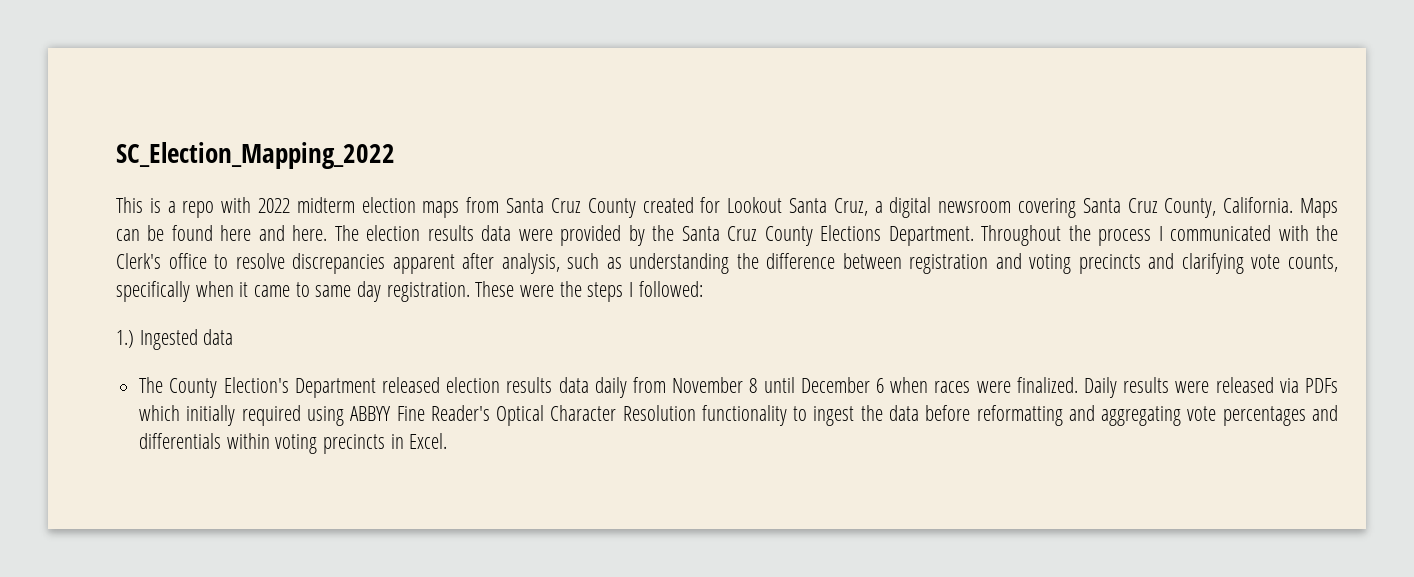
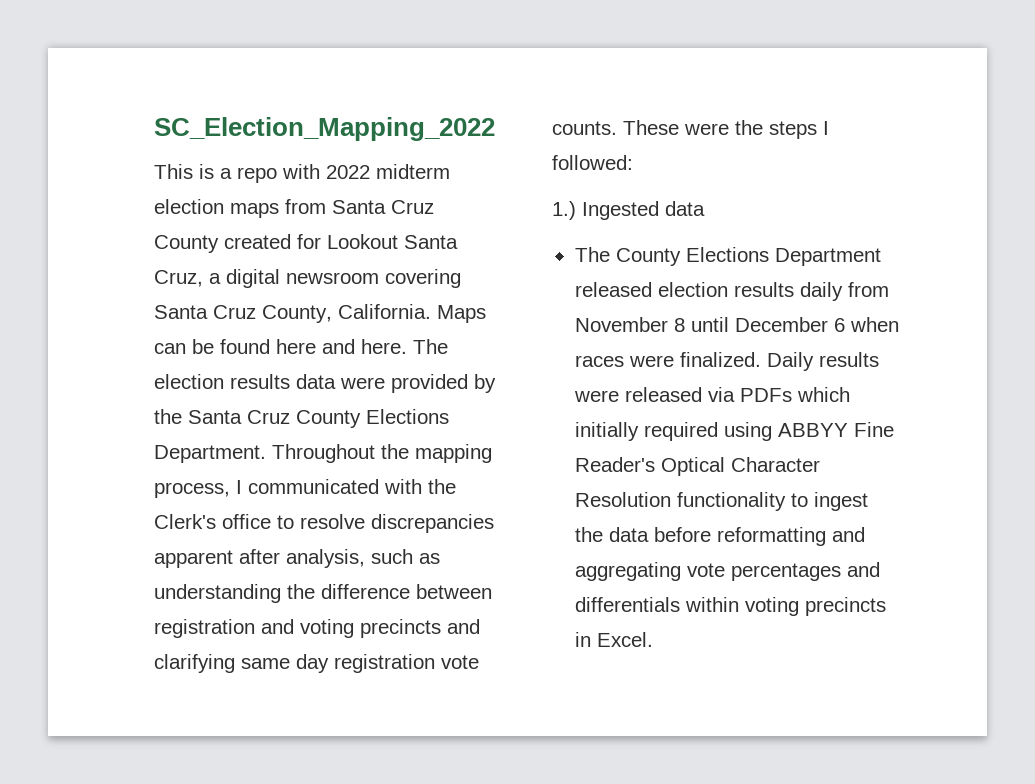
[1098,229,1152,246] process -> [415,444,492,463] [154,482,230,498] mapping process,
[1251,254,1339,272] [116,281,470,302] vote counts, specifically when it came to same day registration. -> [241,654,479,673] [552,121,617,135] same day registration vote counts.
[223,377,289,393] Election's -> [685,247,769,262] Elections
[558,377,589,393] data -> (794, 289) none

